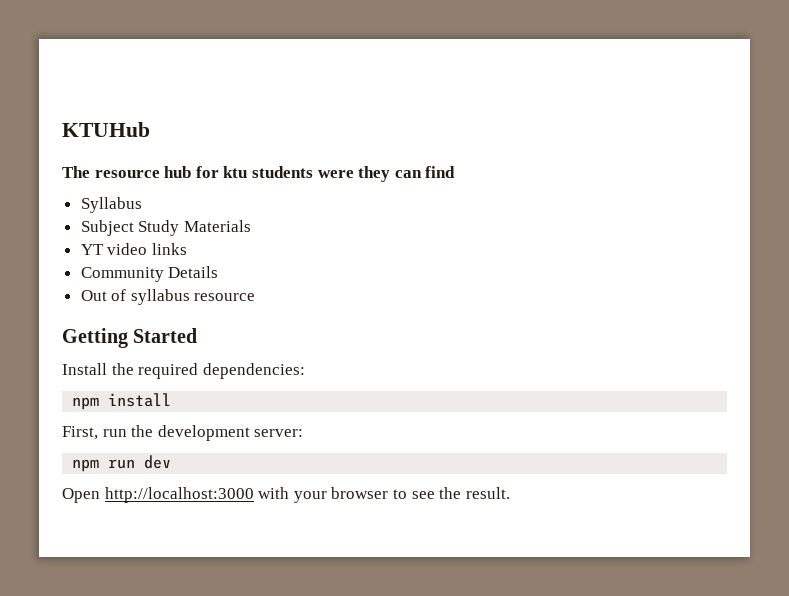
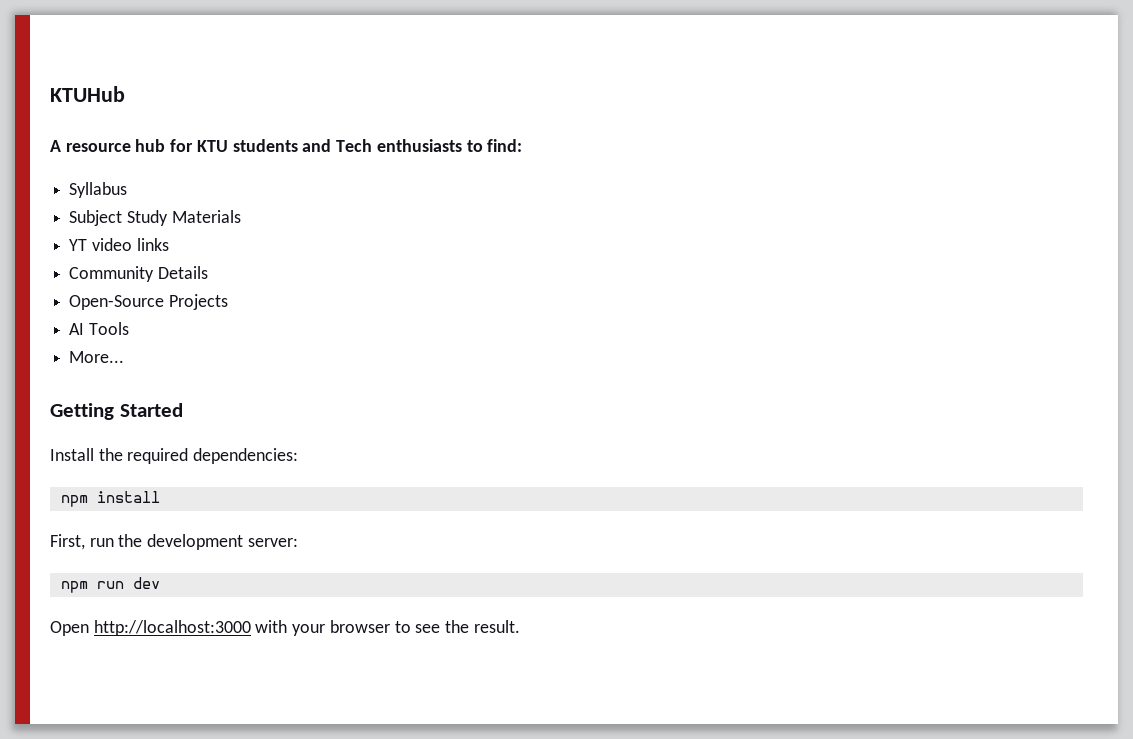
[62,166,90,178] The -> [50,140,61,152] A
[223,166,456,182] ktu students were they can find -> [196,139,523,152] KTU students and Tech enthusiasts to find:
[80,289,256,305] Out of syllabus resource -> [69,294,228,310] [69,322,129,335] [69,351,125,363] Open-Source Projects // AI Tools // More...

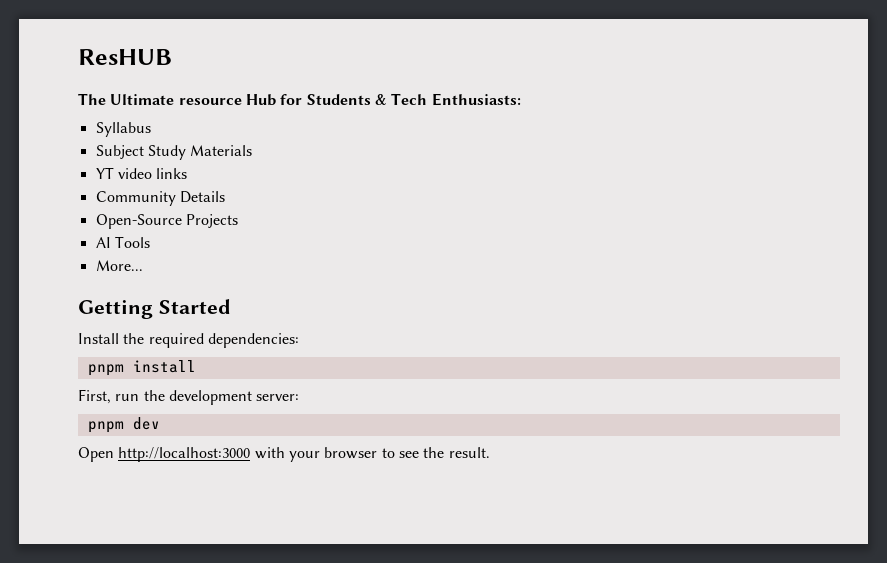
[50,86,125,102] [50,139,523,152] KTUHub // A resource hub for KTU students and Tech enthusiasts to find: -> [78,49,172,65] [78,93,521,106] ResHUB // The Ultimate resource Hub for Students & Tech Enthusiasts:
[60,495,88,507] npm -> [87,364,124,376] pnpm
[60,581,124,593] npm run -> [87,421,124,433] pnpm

